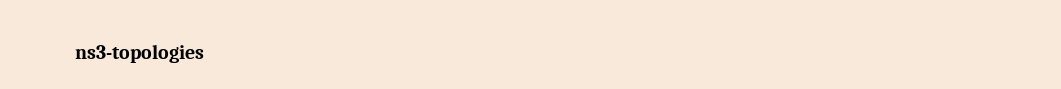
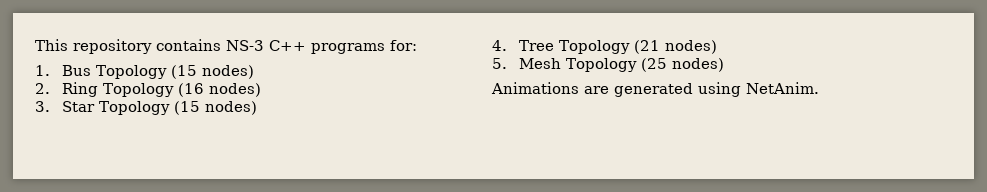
[75,44,204,63] ns3-topologies -> [35,39,417,54] [35,65,255,79] [35,82,262,97] [35,101,258,115] [492,40,718,54] [492,58,725,72] [491,82,819,97] This repository contains NS-3 C++ programs for: // 1. Bus Topology (15 nodes) // 2. Ring Topology (16 nodes) // 3. Star Topology (15 nodes) // 4. Tree Topology (21 nodes) // 5. Mesh Topology (25 nodes) // Animations are generated using NetAnim.

